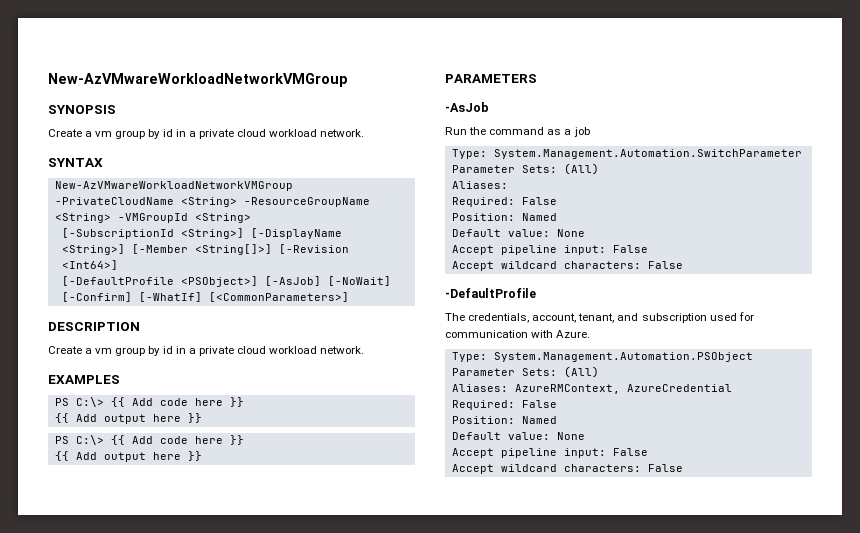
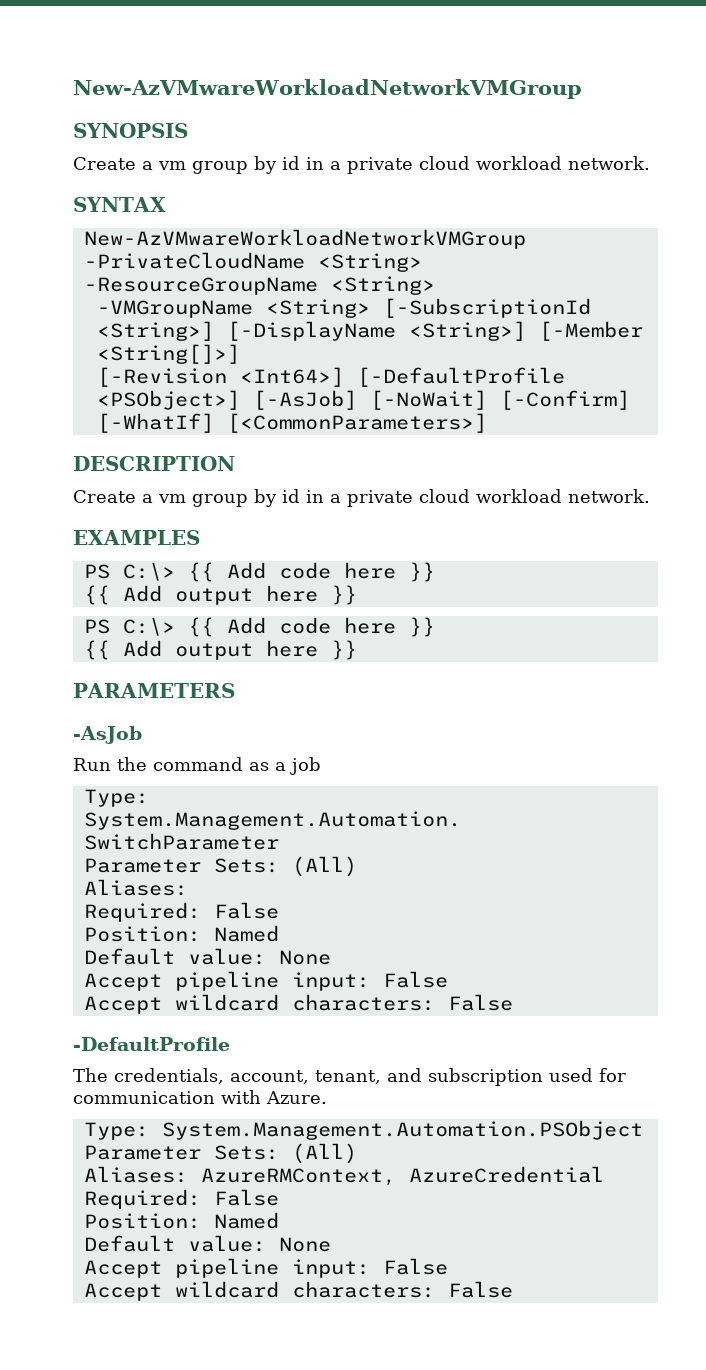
[117,213,251,223] -VMGroupId <String> // -> [96,299,370,318] // -VMGroupName <String>
(272, 249) none -> (240, 354) //
(118, 265) // -> (344, 377) none

